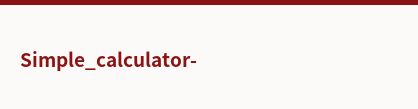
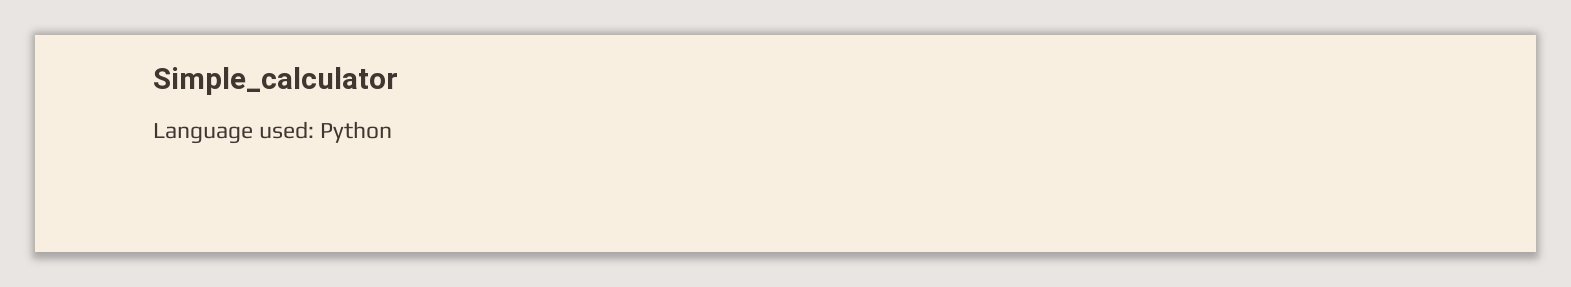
[20,51,197,71] Simple_calculator- -> [153,67,398,95] [153,121,393,144] Simple_calculator // Language used: Python

